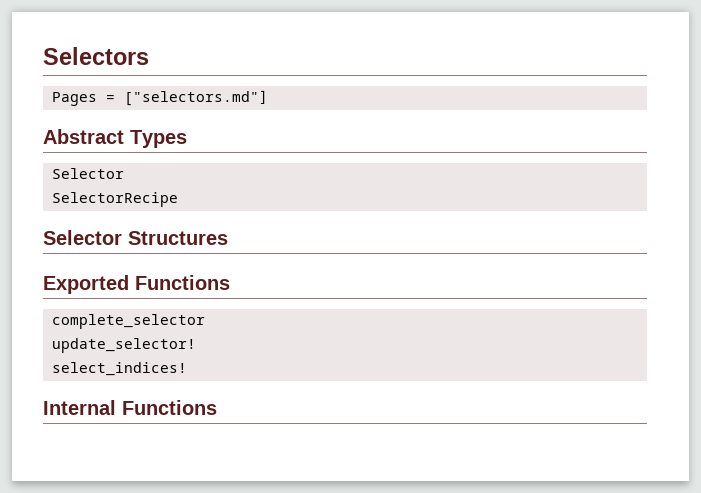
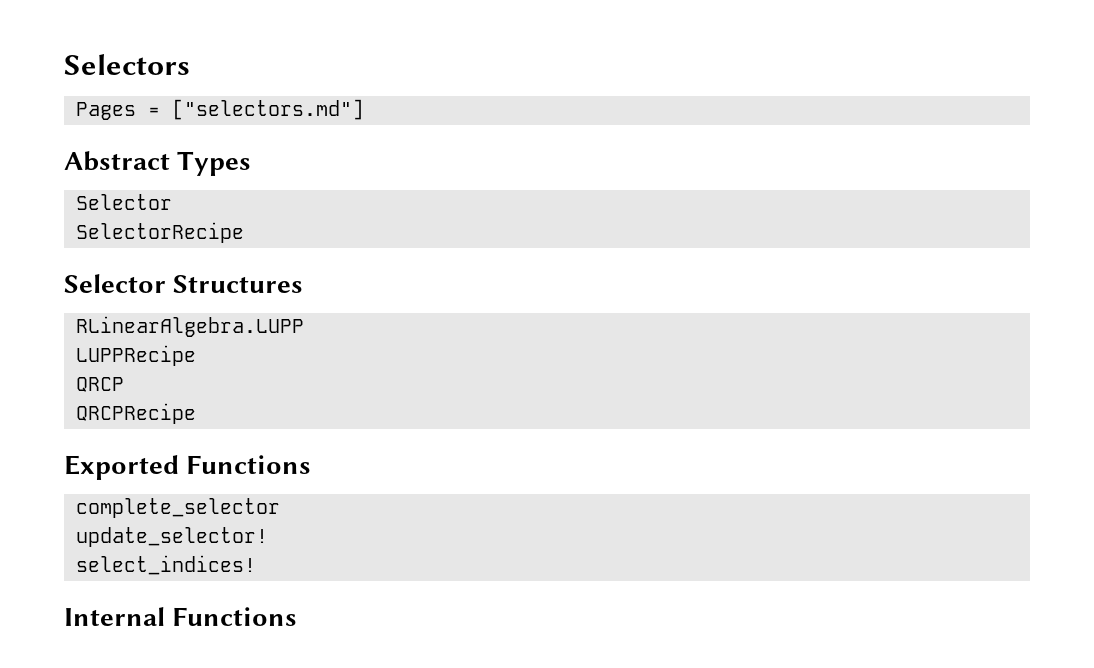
(228, 238) none -> [76,316,305,337] [76,345,197,366] [76,377,125,392] [76,403,197,424] // RLinearAlgebra.LUPP // LUPPRecipe // QRCP // QRCPRecipe

